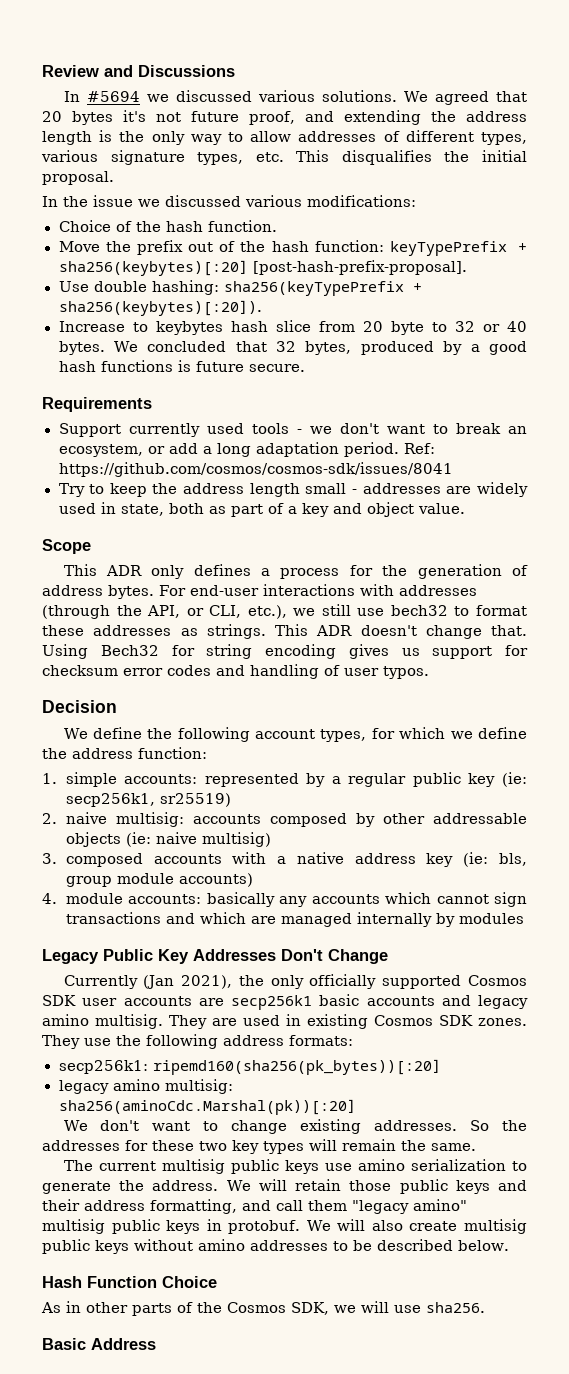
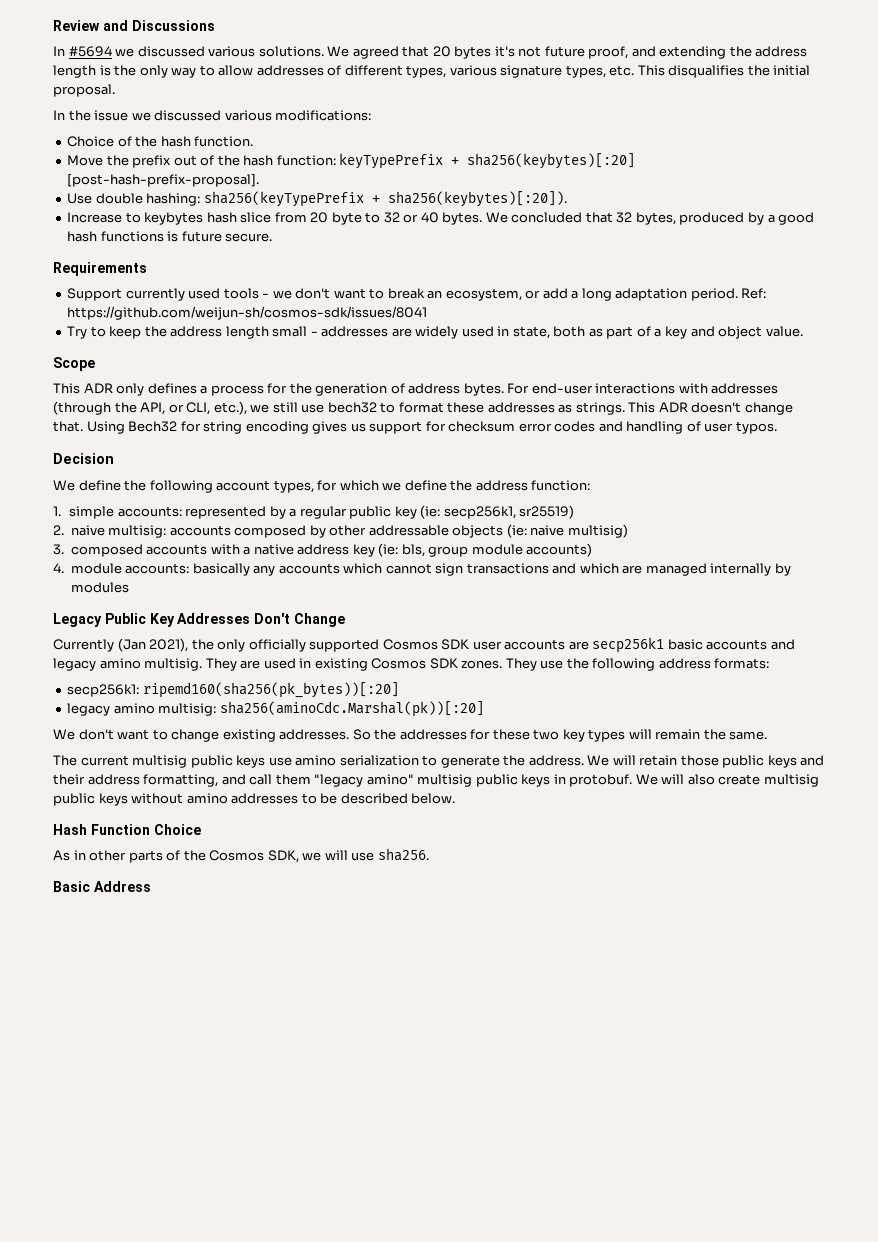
[58,462,453,477] https://github.com/cosmos/cosmos-sdk/issues/8041 -> [67,306,428,320] https://github.com/weijun-sh/cosmos-sdk/issues/8041

